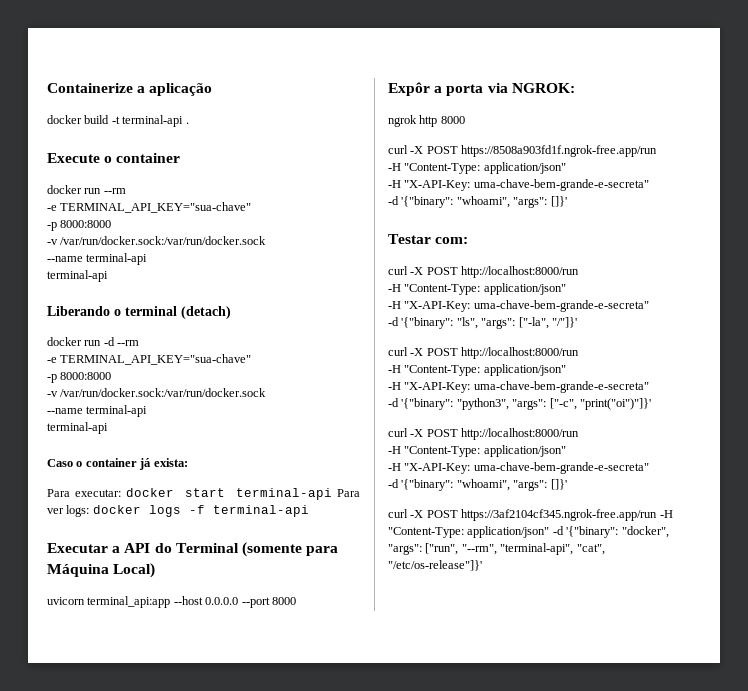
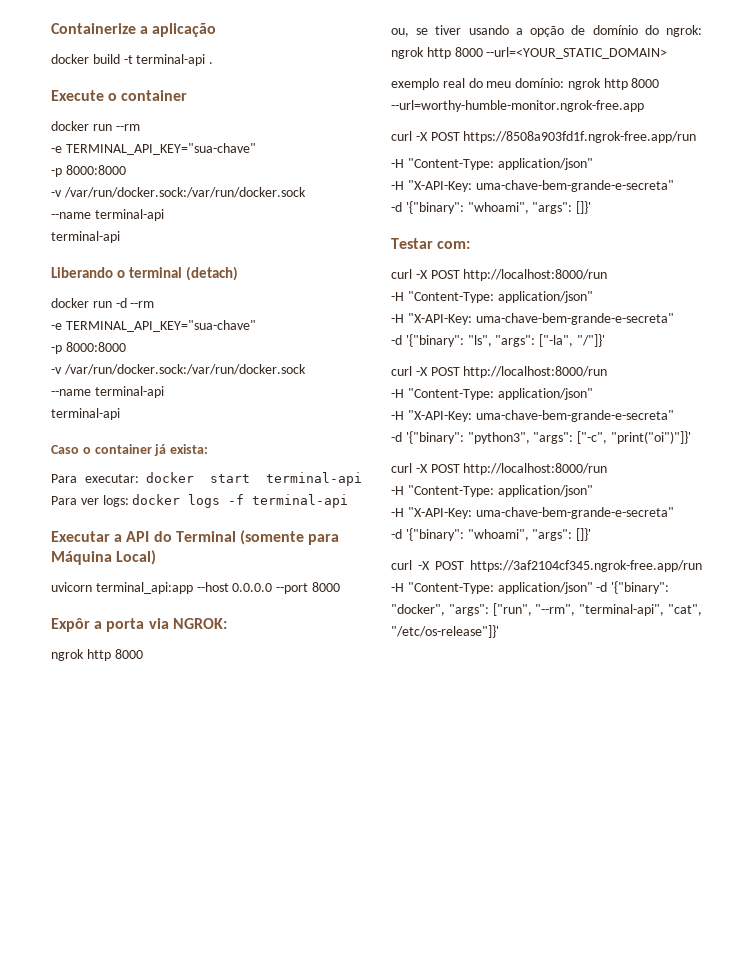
(465, 120) none -> [391,25,702,37] [391,47,668,59] [391,78,660,90] [391,100,644,112] // ou, se tiver usando a opção de domínio do ngrok: ngrok http 8000 --url=<YOUR_STATIC_DOMAIN> // exemplo real do meu domínio: ngrok http 8000 --url=worthy-humble-monitor.ngrok-free.app

